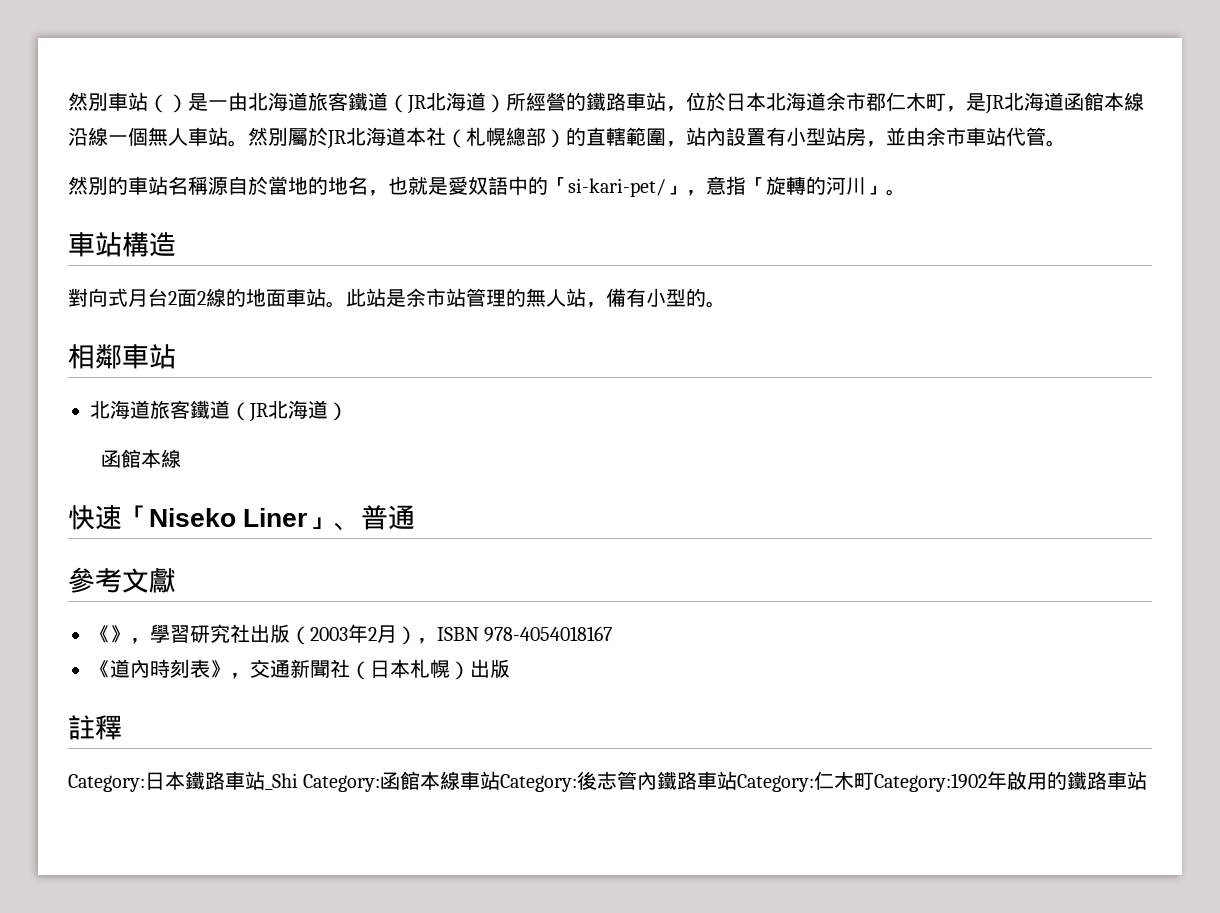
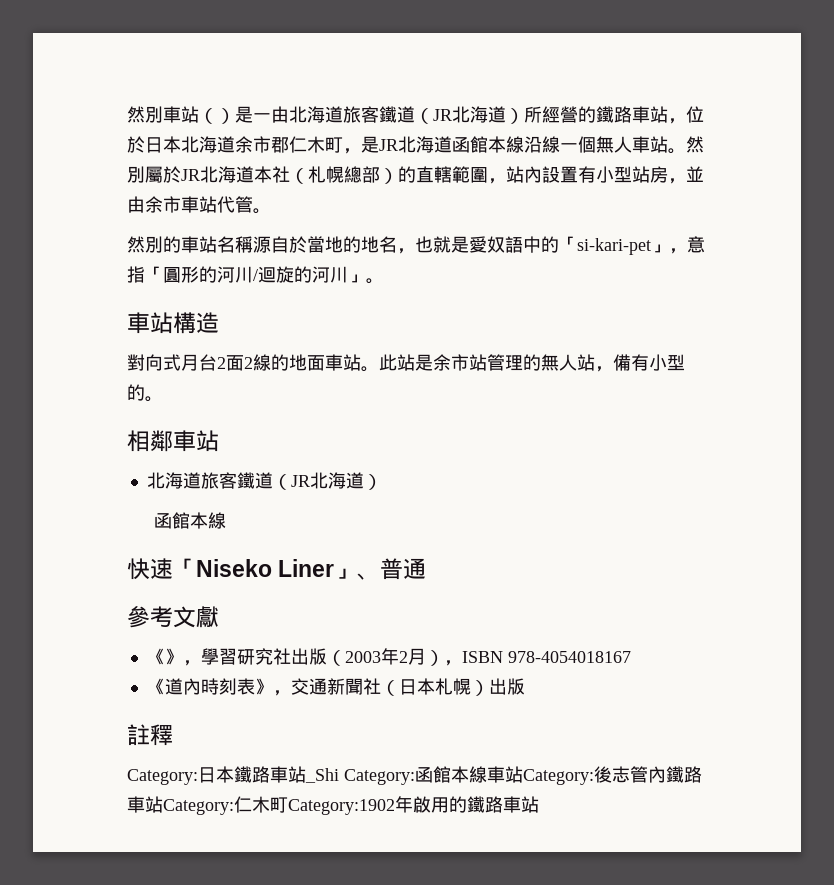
[568,178,666,197] si-kari-pet/ -> [577,238,651,255] si-kari-pet
[766,176,806,195] 旋轉 -> [163,266,294,283] 圓形的河川/迴旋

